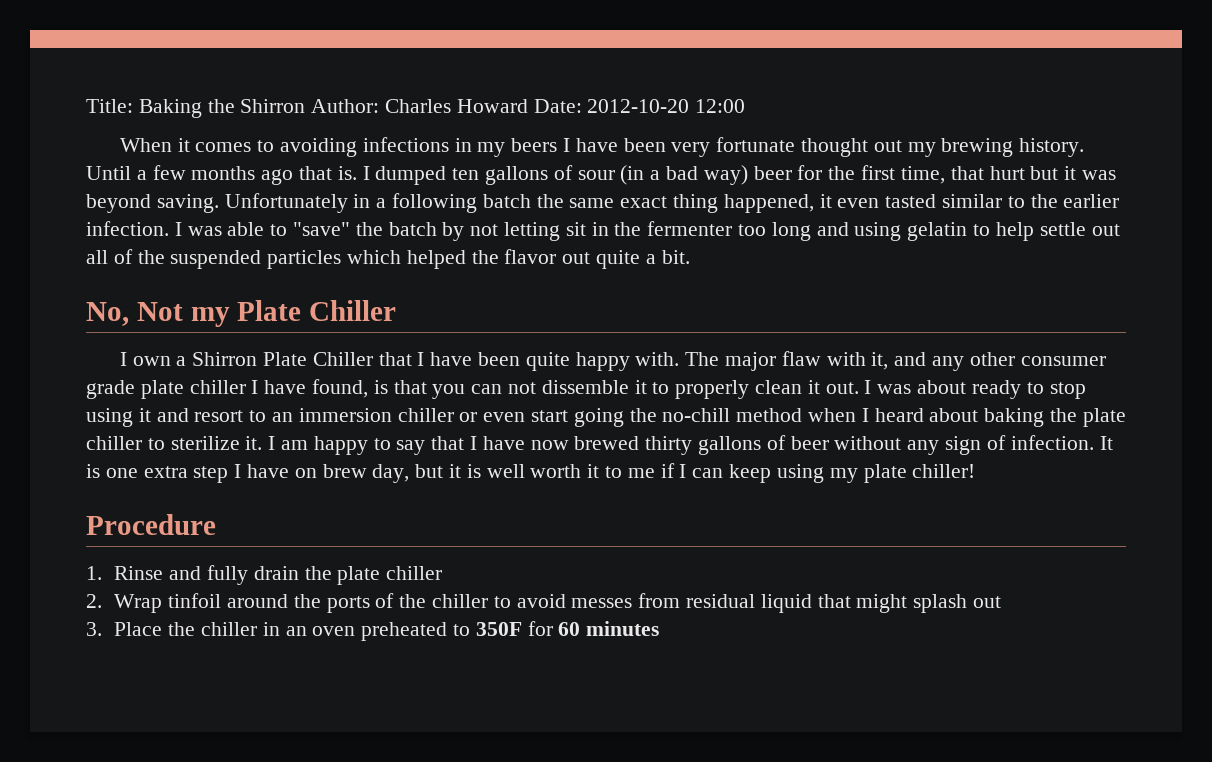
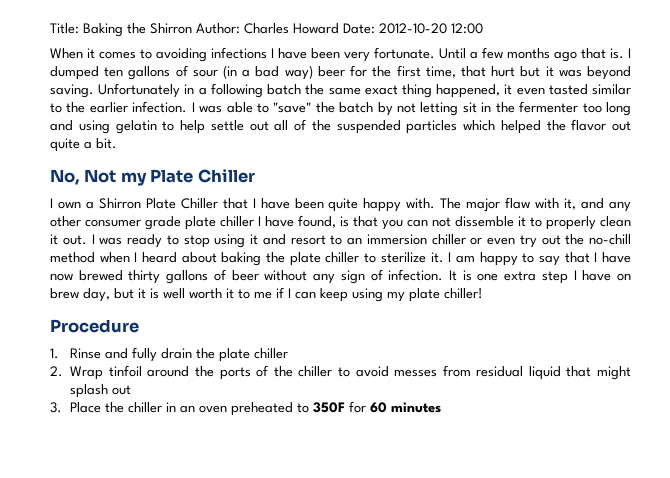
[454,138,558,157] in my beers -> (267, 53) none
[716,137,1085,157] fortunate thought out my brewing history. -> [374,47,435,59] fortunate.
[917,380,967,394] about -> (123, 241) none
[531,408,624,427] start going -> [519,235,561,248] try out

